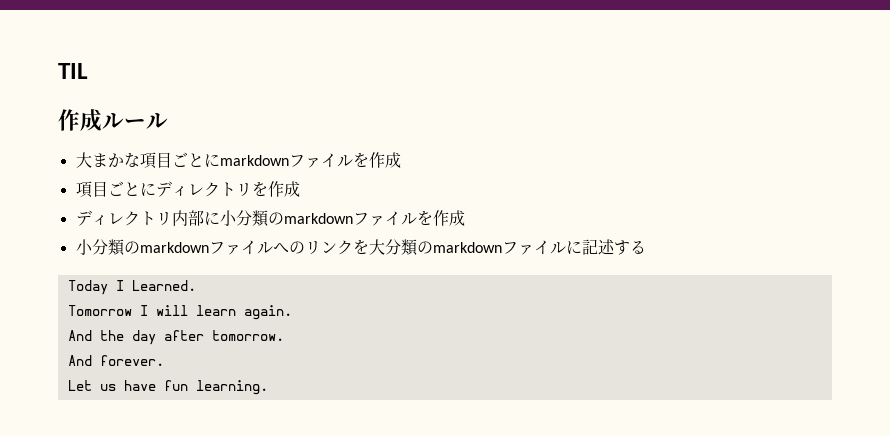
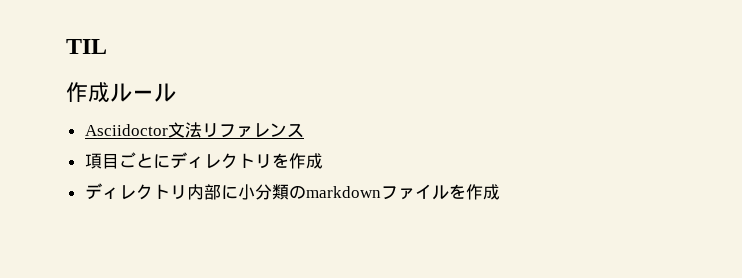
[75,152,401,169] 大まかな項目ごとにmarkdownファイルを作成 -> [84,122,304,138] Asciidoctor文法リファレンス
[75,239,646,256] [67,280,196,295] [67,305,292,320] [67,330,284,345] [67,355,164,366] [67,380,268,395] // 小分類のmarkdownファイルへのリンクを大分類のmarkdownファイルに記述する // Today I Learned. // Tomorrow I will learn again. // And the day after tomorrow. // And forever. // Let us have fun learning. -> (500, 192) none

